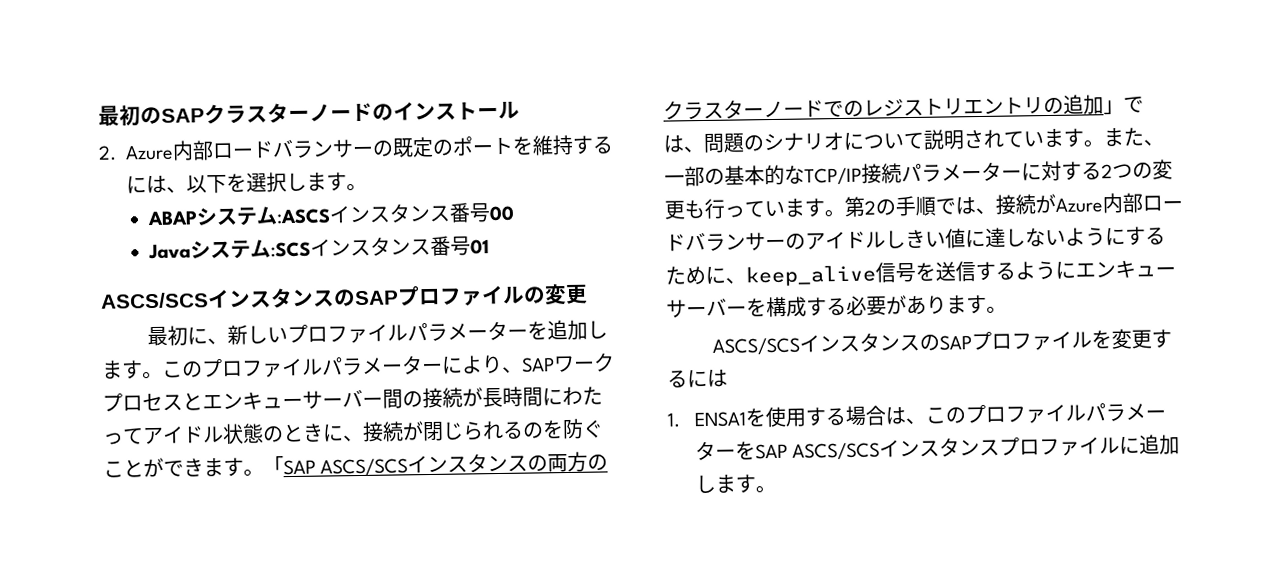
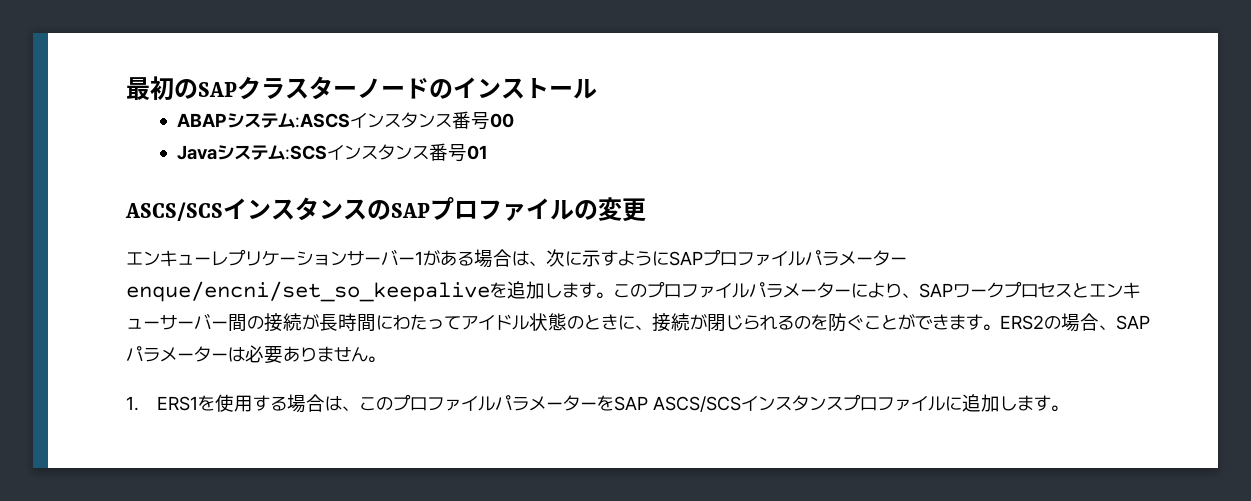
[98,134,614,161] [126,172,367,194] // 2. Azure内部ロードバランサーの既定のポートを維持するには、以下を選択します。 -> (597, 89) none
[147,320,529,347] 最初に、新しいプロファイルパラメーター -> [126,249,907,268] [126,281,490,302] エンキューレプリケーションサーバー1がある場合は、次に示すようにSAPプロファイルパラメーターenque/encni/set_so_keepalive
[263,451,609,476] [663,94,1144,120] [663,127,1164,153] [664,159,1173,187] [664,192,1183,220] [665,226,1166,252] [665,260,1176,287] [666,294,1007,318] [712,328,1173,355] [667,368,728,388] 「SAP ASCS/SCSインスタンスの両方のクラスターノードでのレジストリエントリの追加」では、問題のシナリオについて説明されています。また、一部の基本的なTCP/IP接続パラメーターに対する2つの変更も行っています。第2の手順では、接続がAzure内部ロードバランサーのアイドルしきい値に達しないようにするために、keep_alive信号を送信するようにエンキューサーバーを構成する必要があります。 // ASCS/SCSインスタンスのSAPプロファイルを変更するには -> [1000,313,1150,332] [126,345,385,364] ERS2の場合、SAPパラメーターは必要ありません。
[693,411,746,428] ENSA1 -> [156,396,198,411] ERS1

